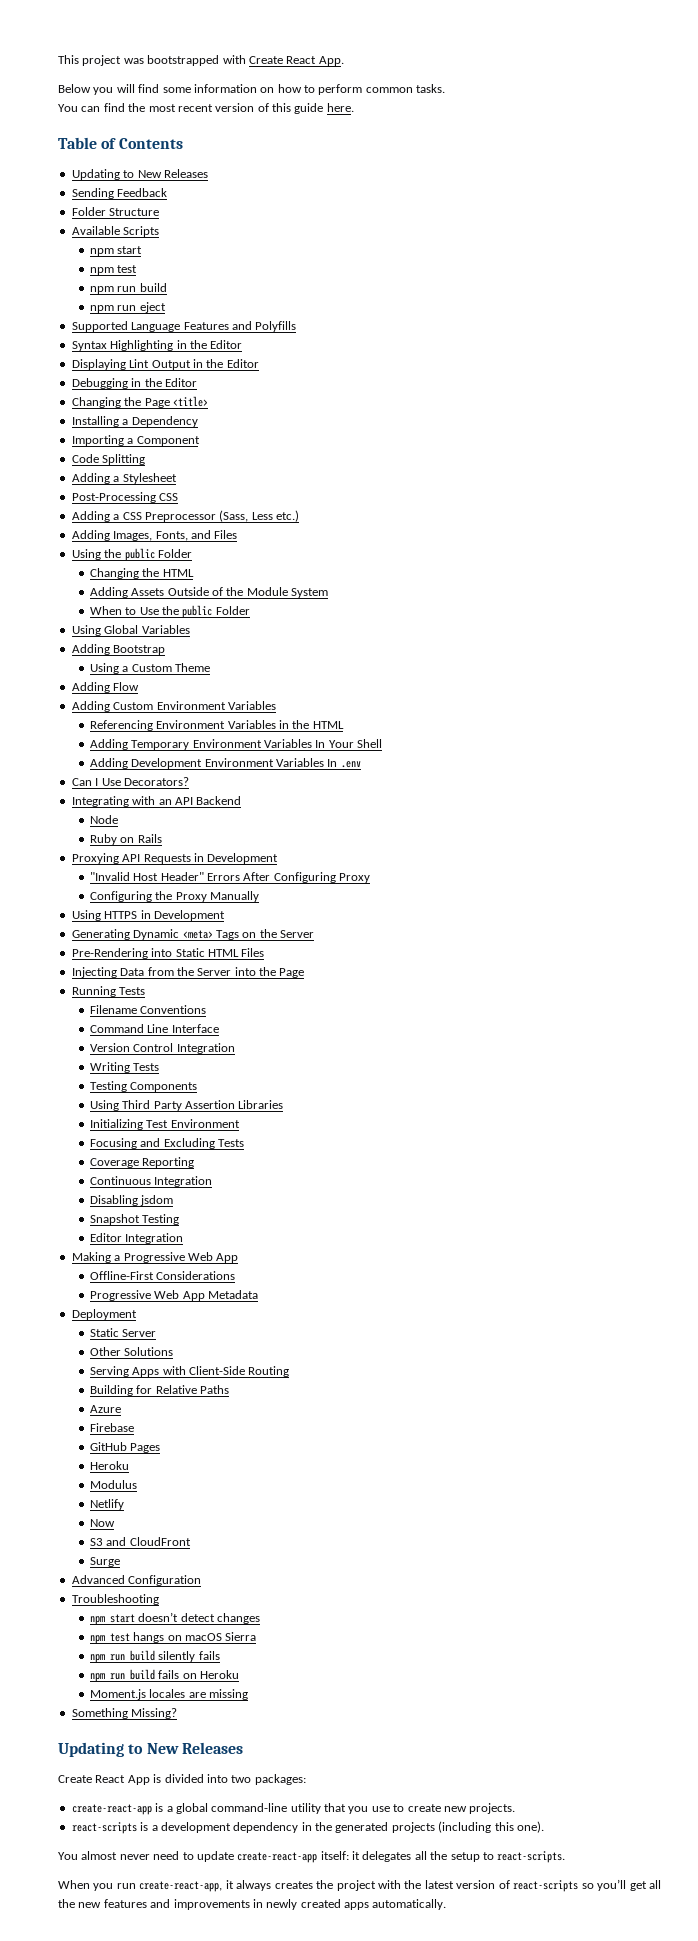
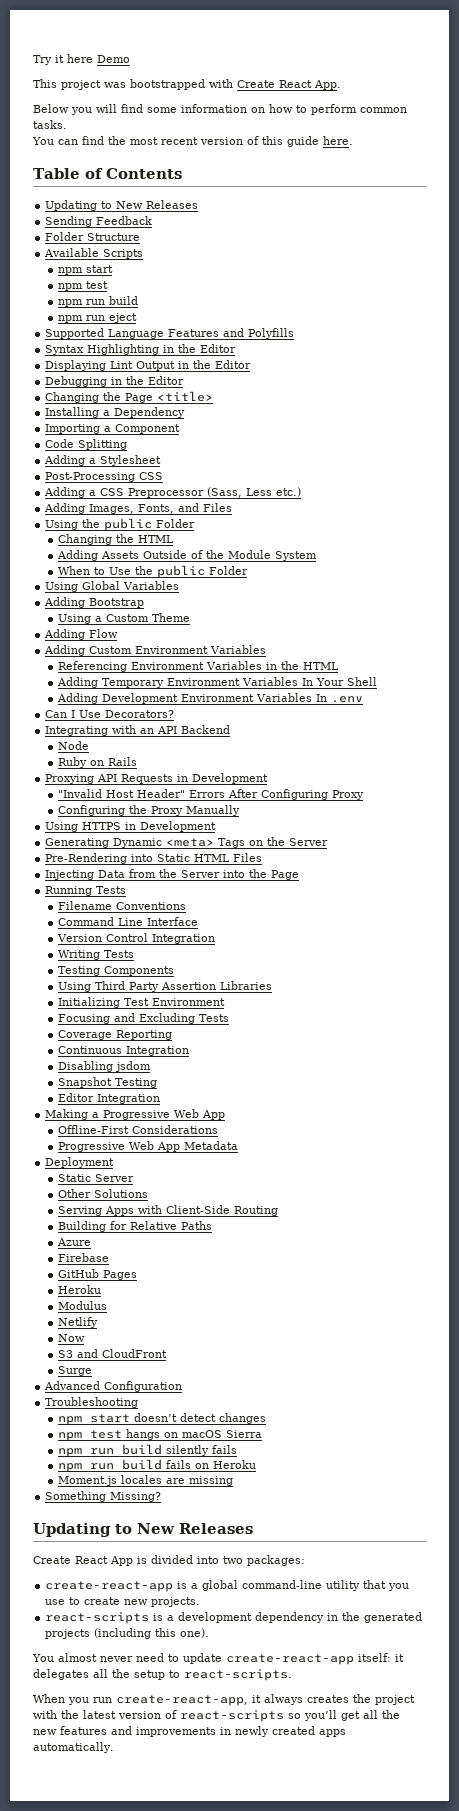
(58, 59) none -> [33,54,130,65] Try it here Demo //

